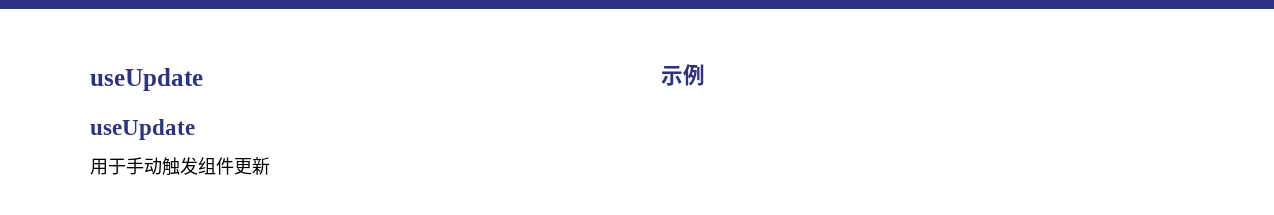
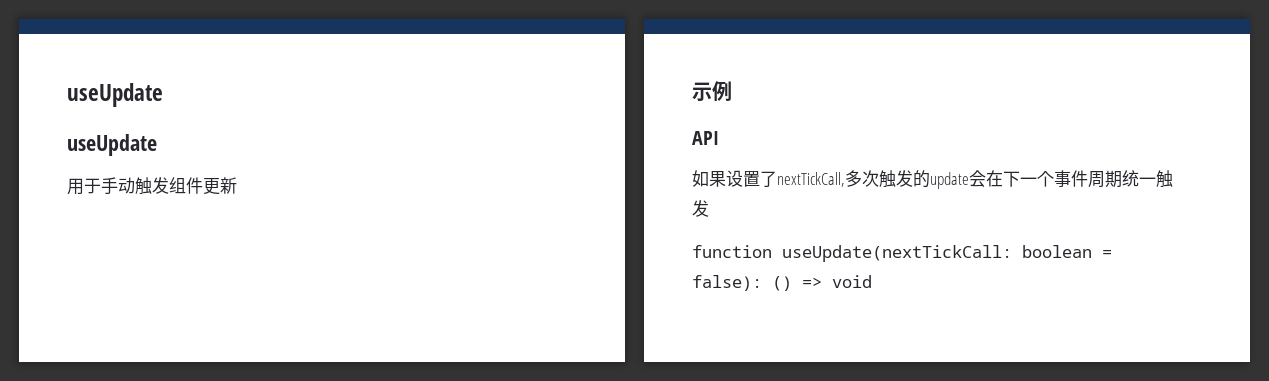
(705, 75) none -> [692,131,719,145] [692,170,1173,189] [692,200,709,217] [692,245,1112,262] [692,275,872,291] // API // 如果设置了nextTickCall,多次触发的update会在下一个事件周期统一触发 // function useUpdate(nextTickCall: boolean = false): () => void

